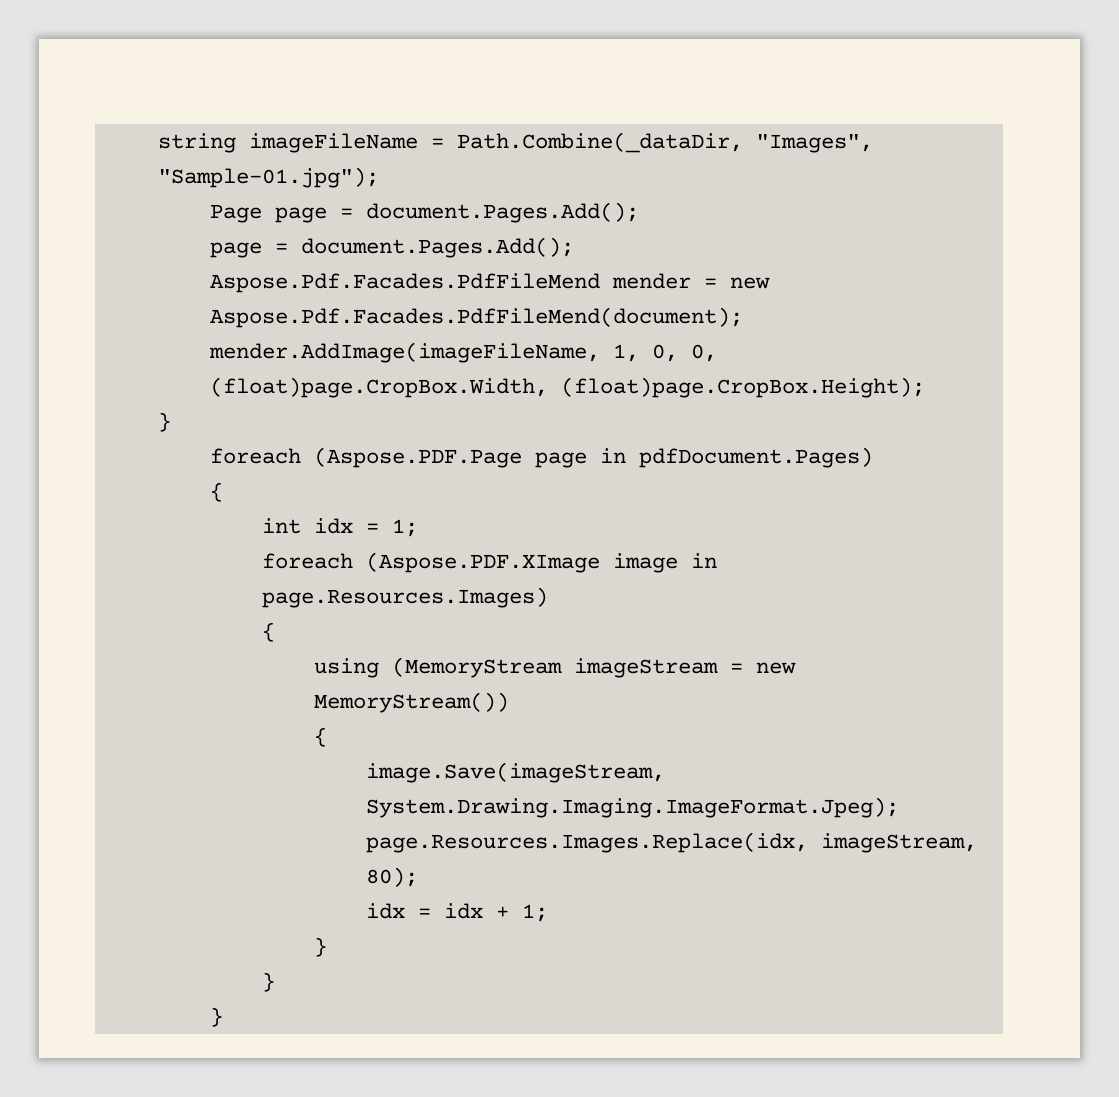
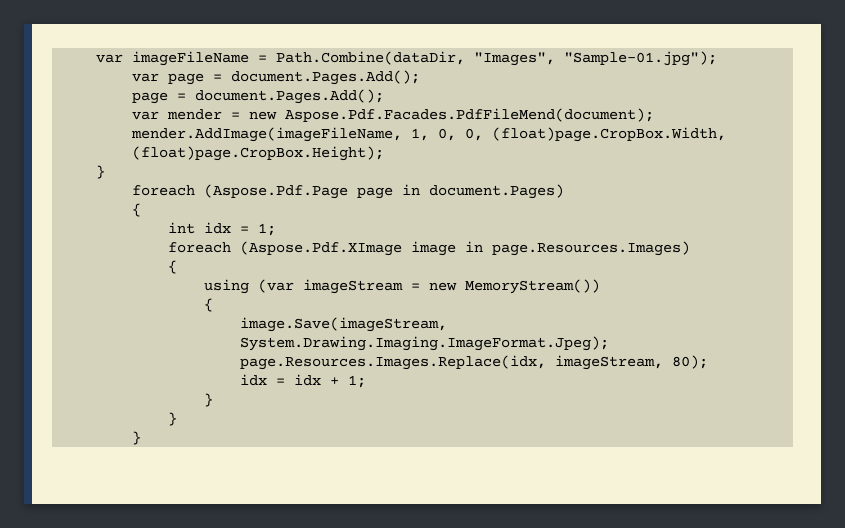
[157,133,236,153] string -> [96,54,124,63] var
[456,132,743,153] Path.Combine(_dataDir, -> [276,51,466,65] Path.Combine(dataDir,
[209,204,262,223] Page -> [132,73,160,82] var
[209,273,600,293] Aspose.Pdf.Facades.PdfFileMend -> [132,111,160,120] var
[313,447,522,468] (Aspose.PDF.Page -> [204,184,349,199] (Aspose.Pdf.Page
[638,447,873,468] pdfDocument.Pages) -> [429,184,565,199] document.Pages)
[365,552,600,573] (Aspose.PDF.XImage -> [240,241,403,256] (Aspose.Pdf.XImage
[391,657,562,678] (MemoryStream -> [258,279,295,293] (var

